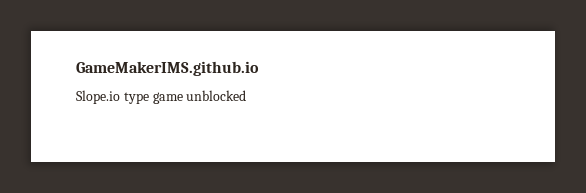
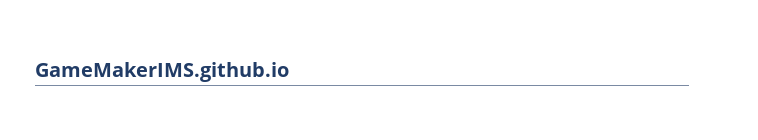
[76,90,247,104] // Slope.io type game unblocked -> (289, 72) none

